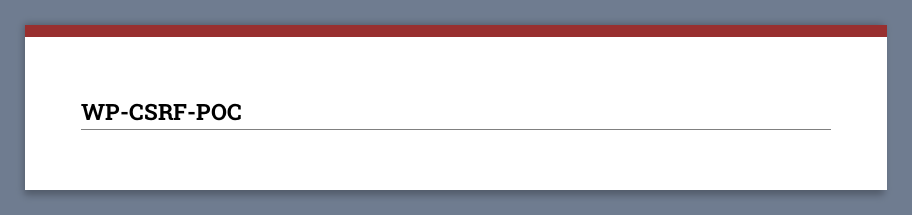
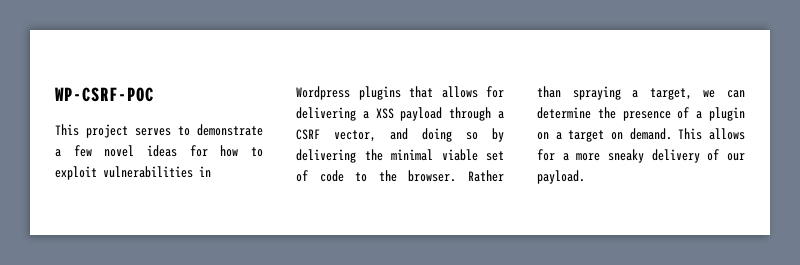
(242, 112) none -> [55,124,263,138] [55,145,263,157] [55,166,211,180] [296,86,504,100] [296,107,504,121] [296,128,504,142] [296,149,504,163] [296,170,504,182] [537,86,745,100] [537,107,745,121] [537,128,745,142] [537,149,745,163] [537,170,585,184] // This project serves to demonstrate a few novel ideas for how to exploit vulnerabilities in Wordpress plugins that allows for delivering a XSS payload through a CSRF vector, and doing so by delivering the minimal viable set of code to the browser. Rather than spraying a target, we can determine the presence of a plugin on a target on demand. This allows for a more sneaky delivery of our payload.

